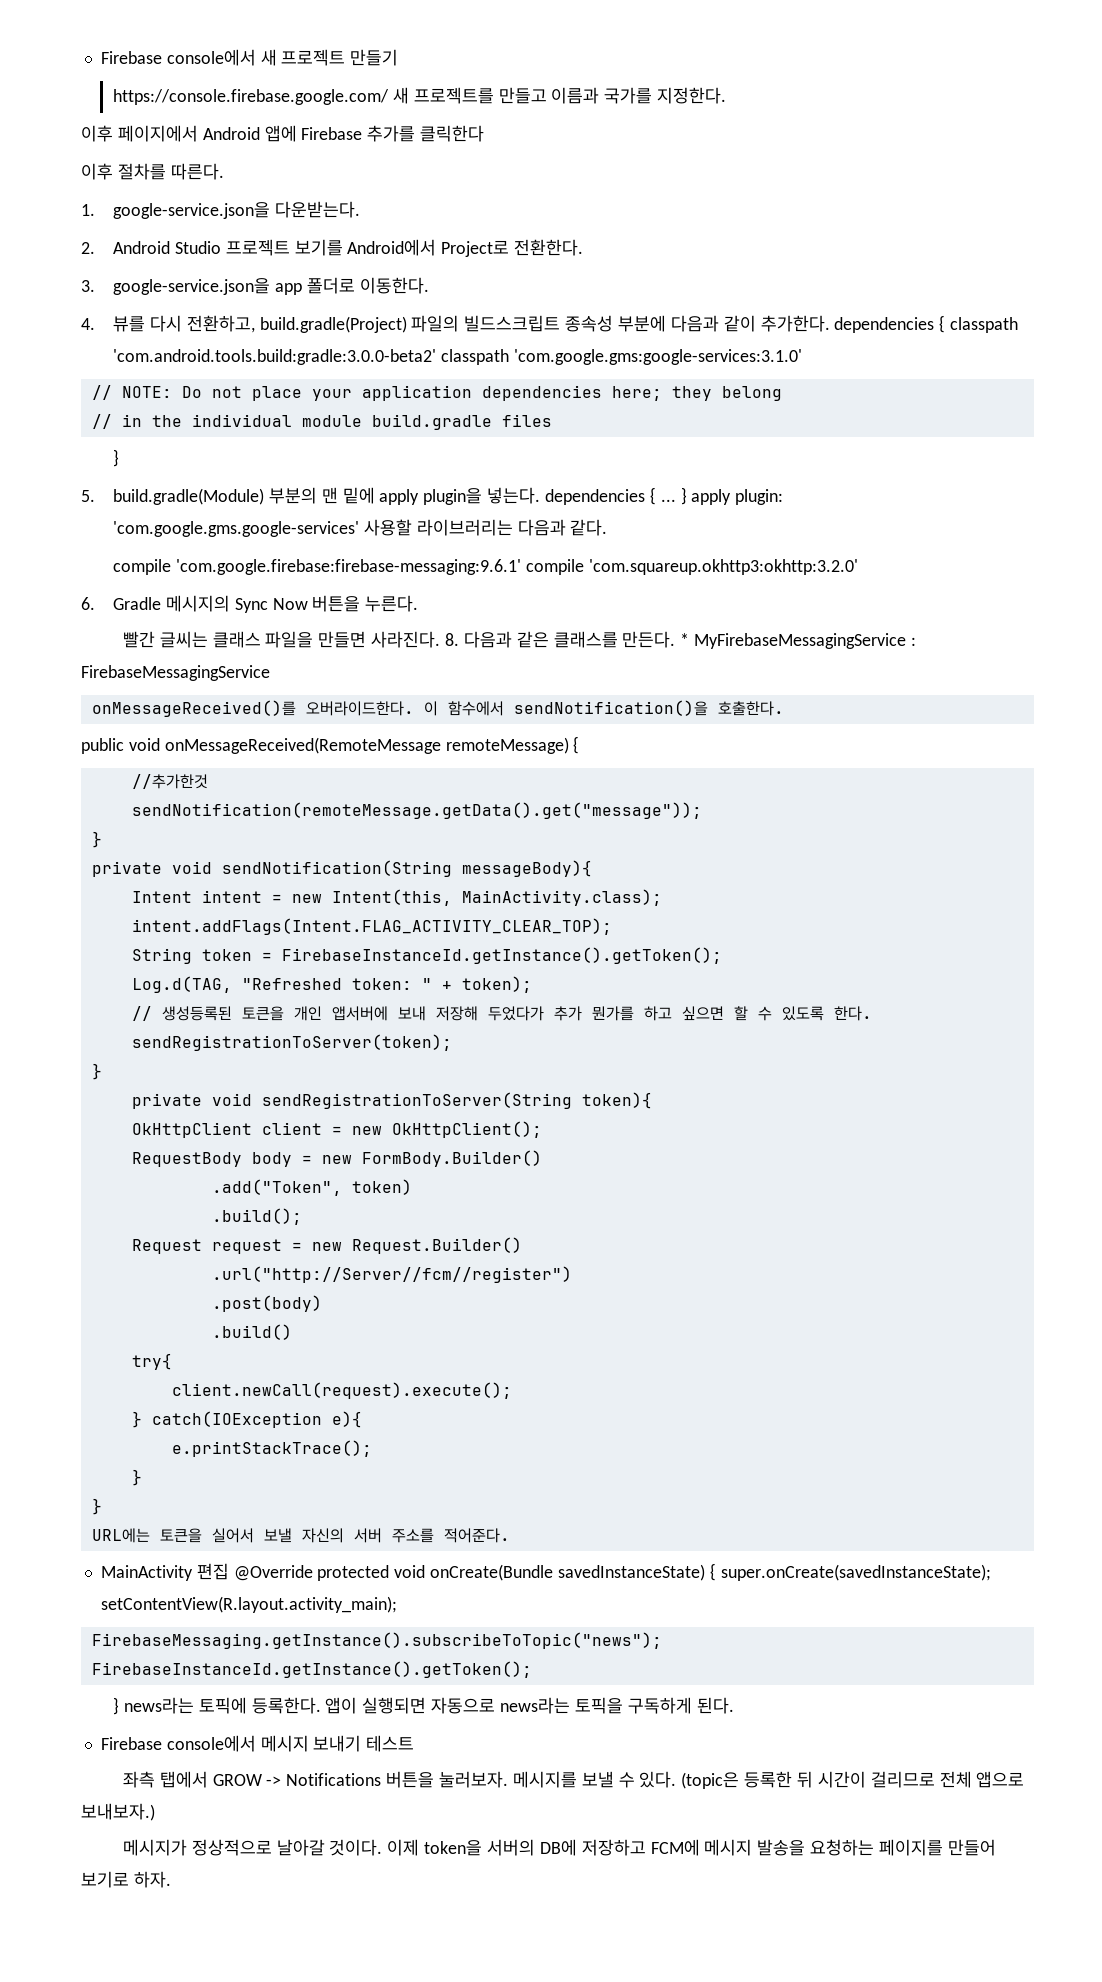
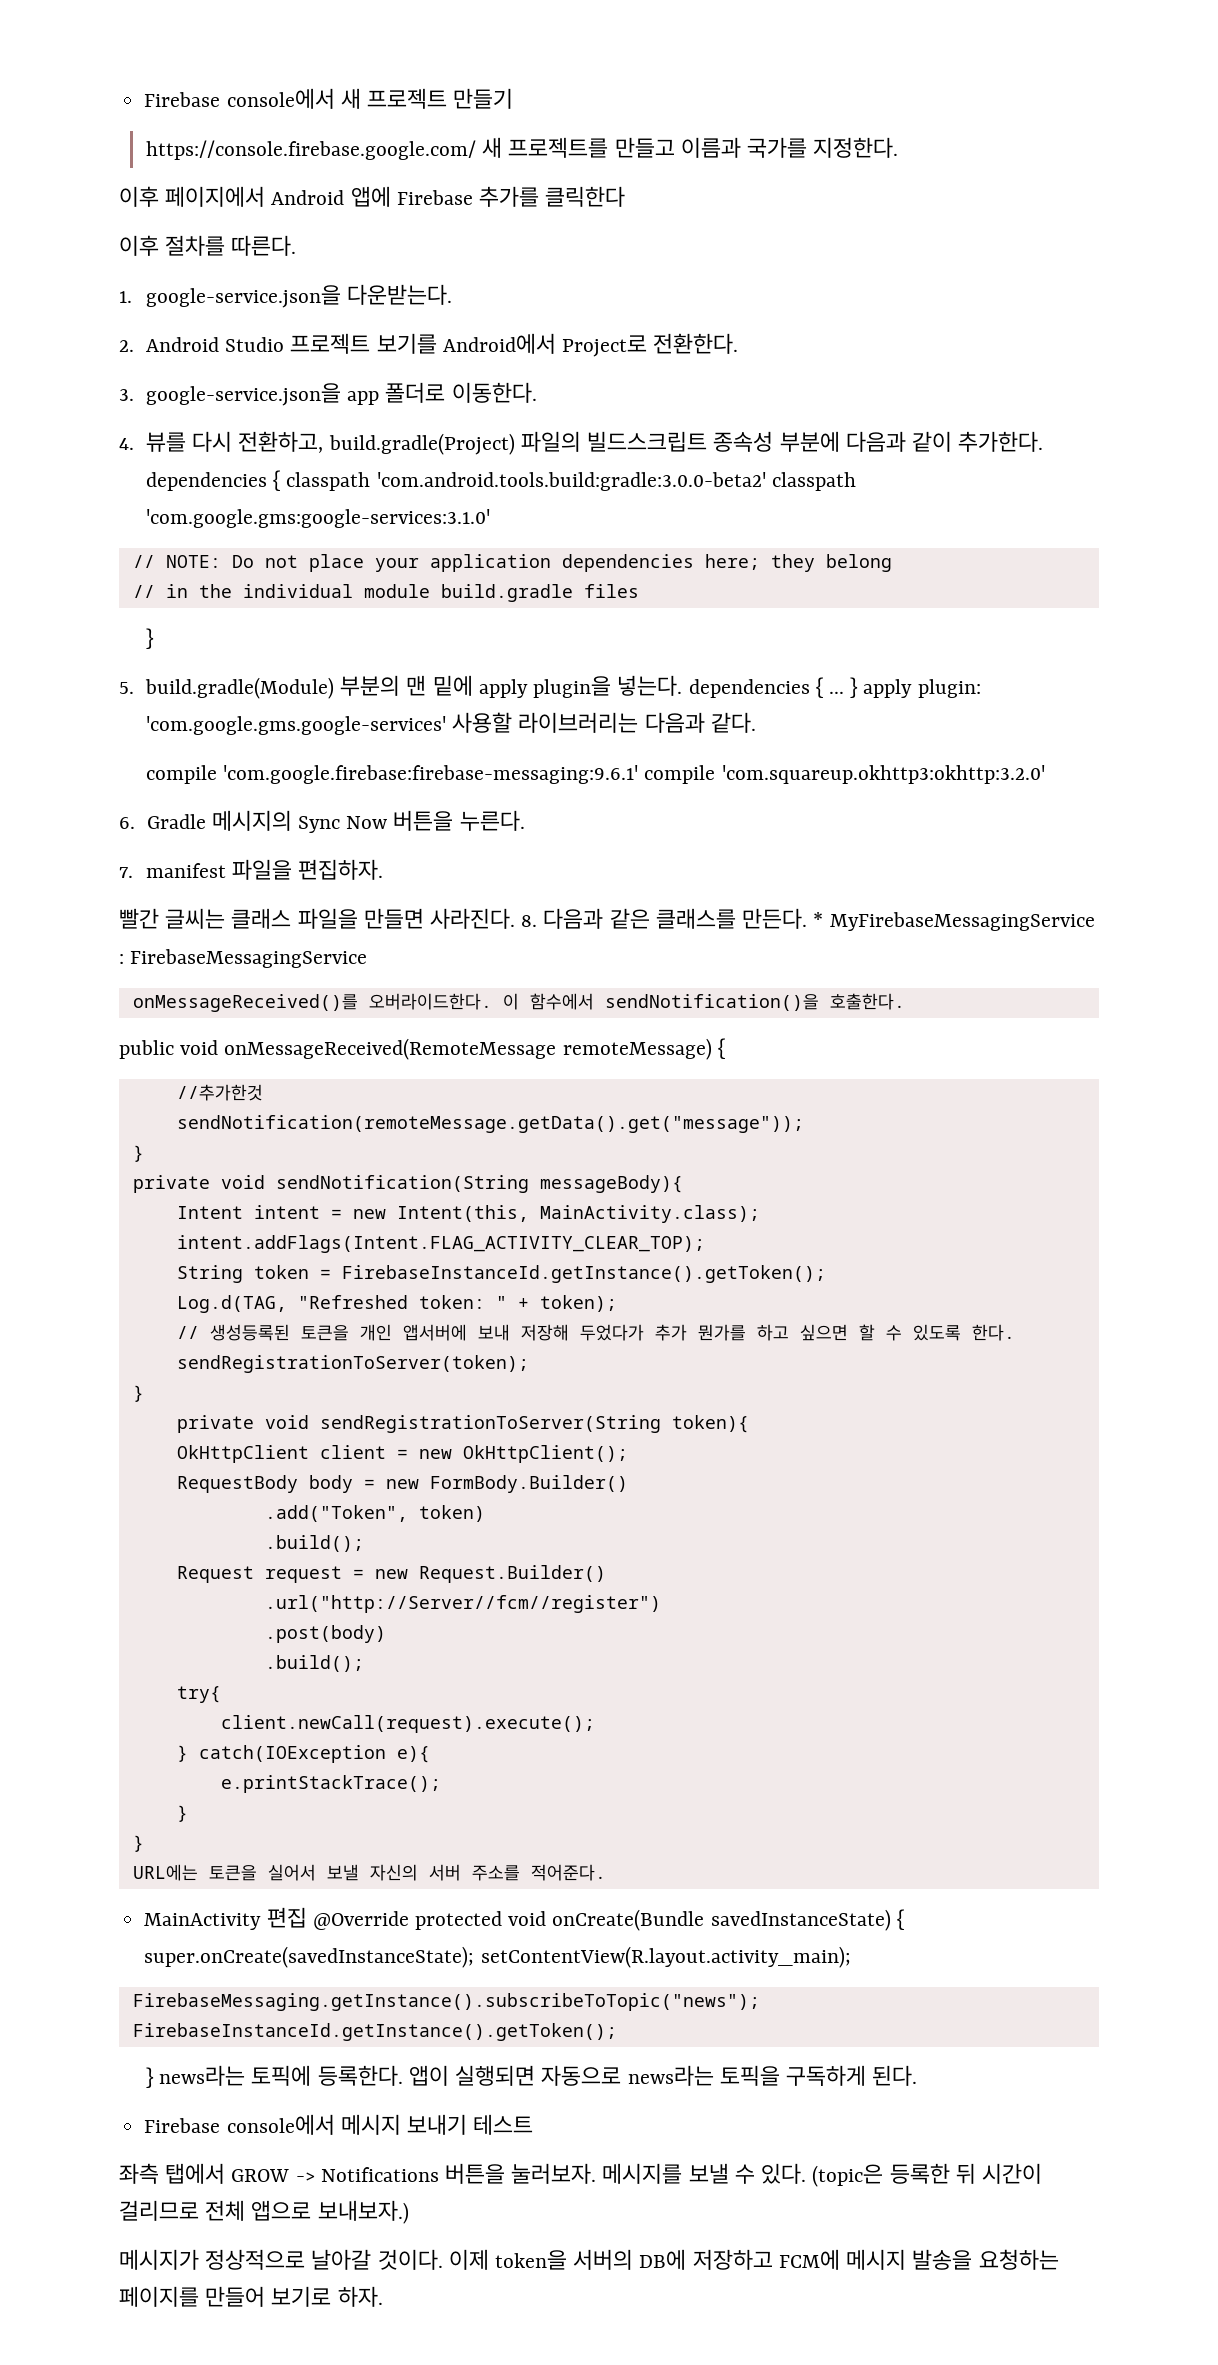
(419, 603) none -> [119,859,384,880] // 7. manifest 파일을 편집하자.
[211,1324,292,1340] .build() -> [264,1655,364,1672] .build();

